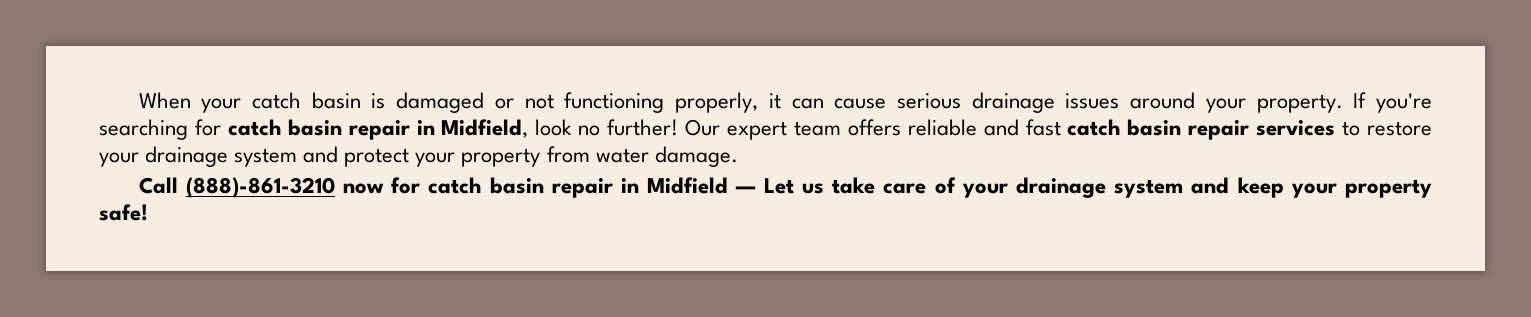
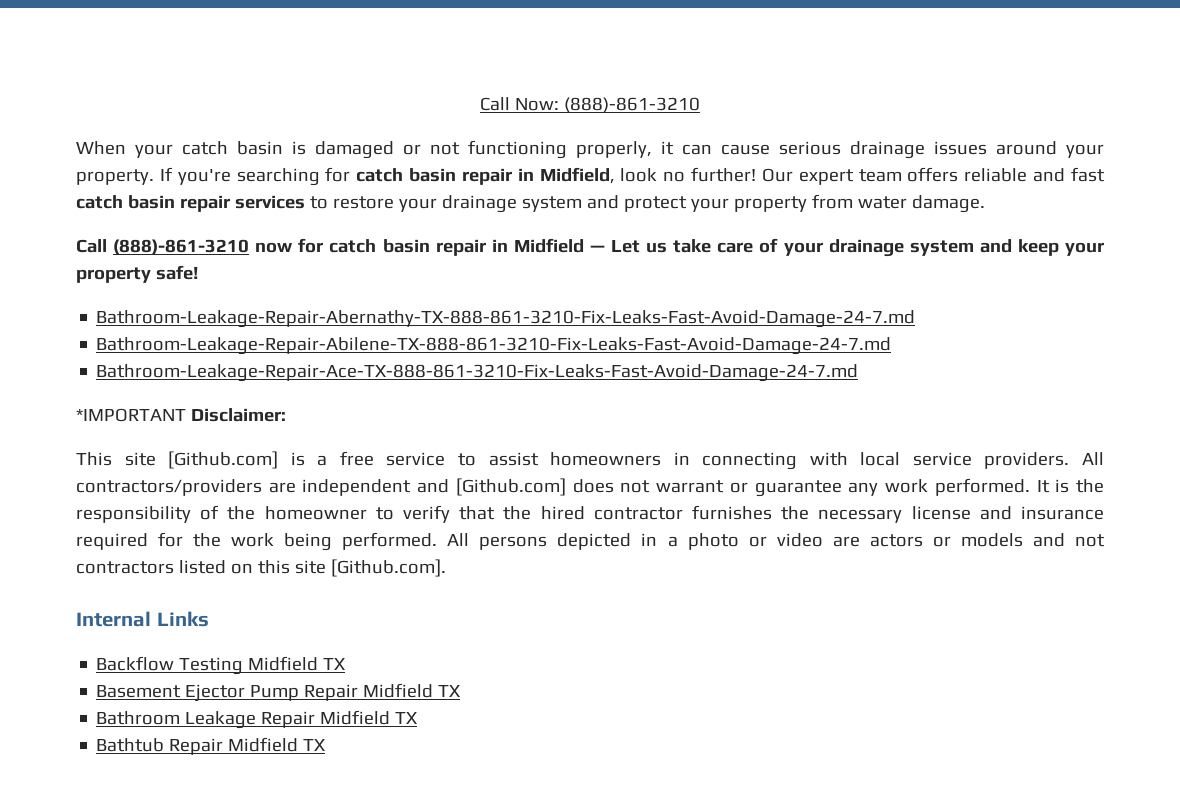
(138, 100) none -> [480,97,700,113] Call Now: (888)-861-3210 //
(148, 212) none -> [96,310,916,328] [96,337,892,355] [96,364,859,382] [76,408,286,422] [76,451,1104,470] [76,478,1105,497] [76,505,1105,523] [76,532,1106,551] [76,559,446,577] [76,611,209,627] [96,656,347,675] [96,683,462,702] [96,710,419,729] [96,737,327,755] // Bathroom-Leakage-Repair-Abernathy-TX-888-861-3210-Fix-Leaks-Fast-Avoid-Damage-24-7.md // Bathroom-Leakage-Repair-Abilene-TX-888-861-3210-Fix-Leaks-Fast-Avoid-Damage-24-7.md // Bathroom-Leakage-Repair-Ace-TX-888-861-3210-Fix-Leaks-Fast-Avoid-Damage-24-7.md // *IMPORTANT Disclaimer: // This site [Github.com] is a free service to assist homeowners in connecting with local service providers. All contractors/providers are independent and [Github.com] does not warrant or guarantee any work performed. It is the responsibility of the homeowner to verify that the hired contractor furnishes the necessary license and insurance required for the work being performed. All persons depicted in a photo or video are actors or models and not contractors listed on this site [Github.com]. // Internal Links // Backflow Testing Midfield TX // Basement Ejector Pump Repair Midfield TX // Bathroom Leakage Repair Midfield TX // Bathtub Repair Midfield TX

